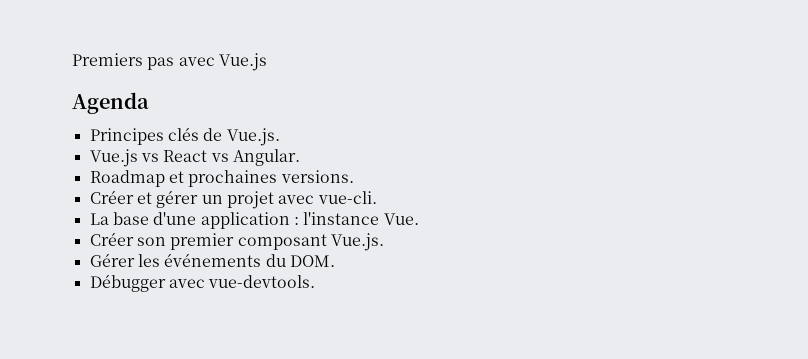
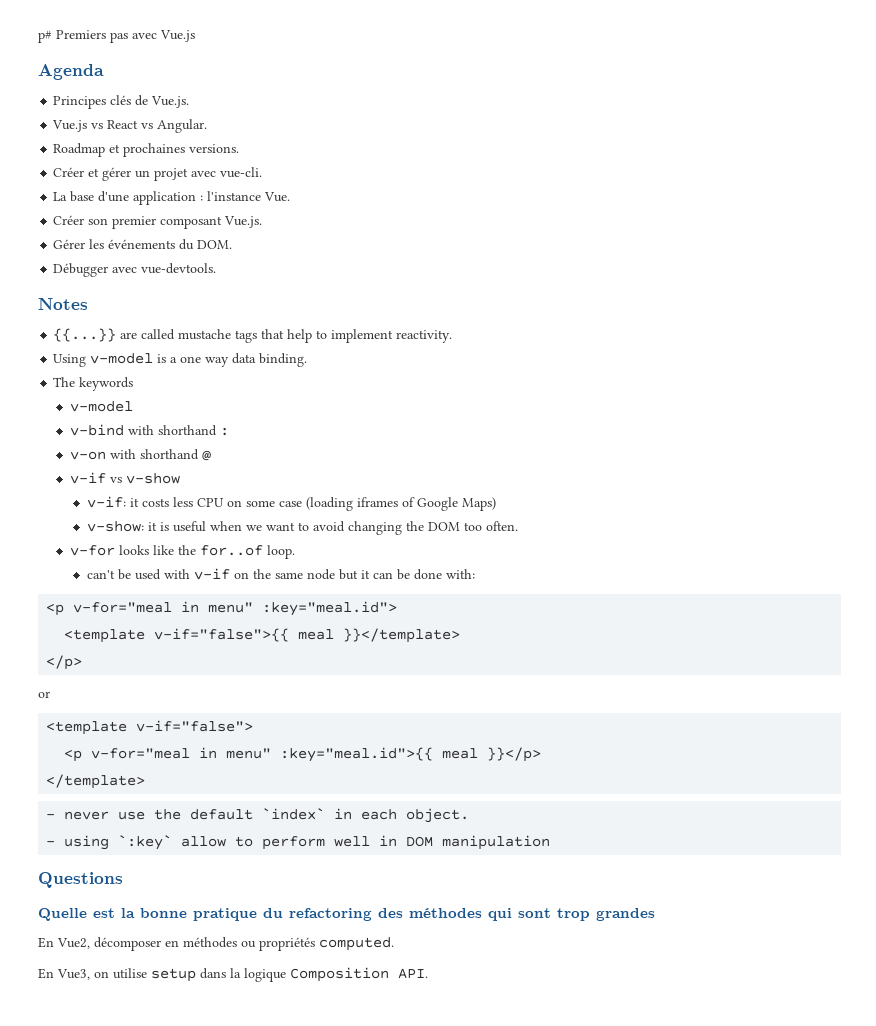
(72, 59) none -> [38,30,52,43] p#
(316, 281) none -> [38,298,88,310] [53,328,453,343] [53,353,308,367] [53,377,134,391] [69,401,133,412] [69,424,229,436] [69,449,211,461] [69,472,180,484] [86,496,496,511] [86,521,518,535] [69,545,295,559] [86,568,475,580] [46,601,398,616] [64,628,461,643] [46,655,83,670] [38,691,50,698] [46,720,254,735] [64,747,542,762] [46,774,146,789] [46,808,470,823] [46,835,551,850] [38,872,123,888] [38,908,655,921] [38,937,394,951] [38,967,428,982] // Notes // {{...}} are called mustache tags that help to implement reactivity. // Using v-model is a one way data binding. // The keywords // v-model // v-bind with shorthand : // v-on with shorthand @ // v-if vs v-show // v-if: it costs less CPU on some case (loading iframes of Google Maps) // v-show: it is useful when we want to avoid changing the DOM too often. // v-for looks like the for..of loop. // can't be used with v-if on the same node but it can be done with: // <p v-for="meal in menu" :key="meal.id"> // <template v-if="false">{{ meal }}</template> // </p> // or // <template v-if="false"> // <p v-for="meal in menu" :key="meal.id">{{ meal }}</p> // </template> // - never use the default `index` in each object. // - using `:key` allow to perform well in DOM manipulation // Questions // Quelle est la bonne pratique du refactoring des méthodes qui sont trop grandes // En Vue2, décomposer en méthodes ou propriétés computed. // En Vue3, on utilise setup dans la logique Composition API.

